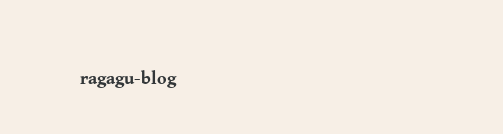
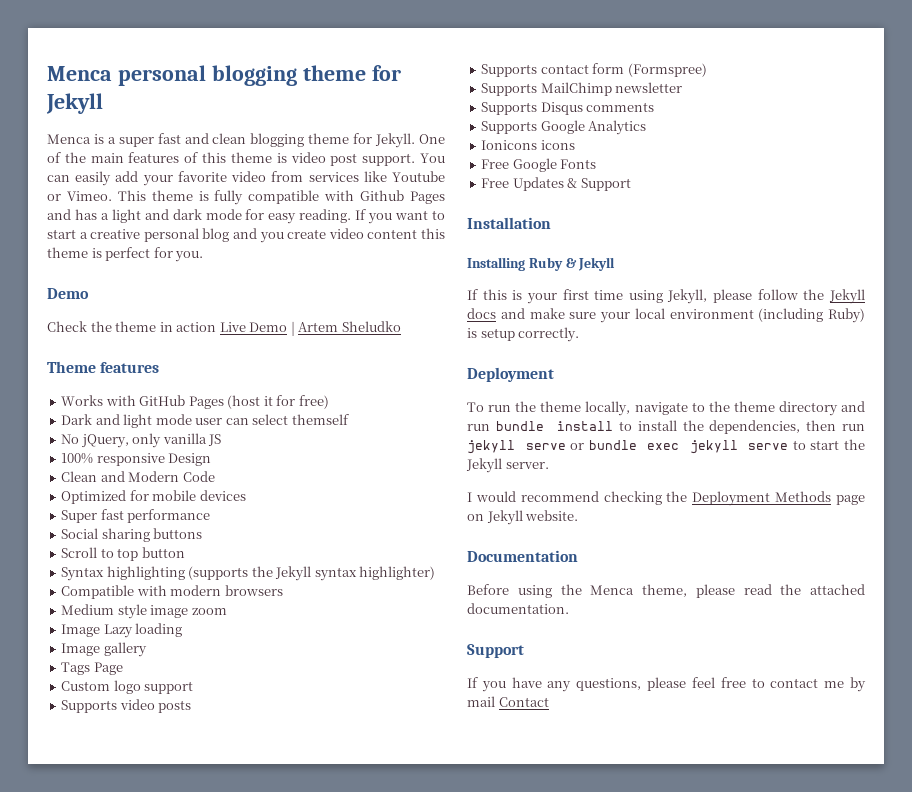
[80,70,177,88] ragagu-blog -> [47,65,401,86] [46,93,103,114] [47,133,446,148] [47,152,445,166] [47,171,446,186] [47,190,446,205] [47,209,445,224] [47,228,445,243] [47,247,204,262] [47,288,89,299] [47,321,401,336] [47,361,160,373] [61,395,329,409] [61,414,349,428] [61,433,222,448] [61,453,212,466] [61,471,215,482] [61,490,246,504] [61,509,211,523] [61,528,203,542] [61,547,185,561] [61,566,436,581] [61,585,283,599] [61,604,227,619] [61,623,183,638] [61,642,147,657] [61,662,123,675] [61,680,194,694] [61,699,192,713] [481,63,707,77] [481,82,683,96] [481,102,655,115] [481,120,647,135] [481,140,575,150] [481,158,597,172] [481,177,631,191] [467,217,551,229] [467,257,616,271] [467,289,865,304] [467,308,865,323] [467,327,580,342] [467,367,554,382] [467,401,865,416] [467,420,865,434] [467,439,865,454] [466,458,549,473] [467,491,865,506] [467,510,579,525] [467,550,578,562] [467,584,865,598] [467,603,569,614] [467,644,524,658] [467,677,866,692] [467,696,549,707] Menca personal blogging theme for Jekyll // Menca is a super fast and clean blogging theme for Jekyll. One of the main features of this theme is video post support. You can easily add your favorite video from services like Youtube or Vimeo. This theme is fully compatible with Github Pages and has a light and dark mode for easy reading. If you want to start a creative personal blog and you create video content this theme is perfect for you. // Demo // Check the theme in action Live Demo | Artem Sheludko // Theme features // Works with GitHub Pages (host it for free) // Dark and light mode user can select themself // No jQuery, only vanilla JS // 100% responsive Design // Clean and Modern Code // Optimized for mobile devices // Super fast performance // Social sharing buttons // Scroll to top button // Syntax highlighting (supports the Jekyll syntax highlighter) // Compatible with modern browsers // Medium style image zoom // Image Lazy loading // Image gallery // Tags Page // Custom logo support // Supports video posts // Supports contact form (Formspree) // Supports MailChimp newsletter // Supports Disqus comments // Supports Google Analytics // Ionicons icons // Free Google Fonts // Free Updates & Support // Installation // Installing Ruby & Jekyll // If this is your first time using Jekyll, please follow the Jekyll docs and make sure your local environment (including Ruby) is setup correctly. // Deployment // To run the theme locally, navigate to the theme directory and run bundle install to install the dependencies, then run jekyll serve or bundle exec jekyll serve to start the Jekyll server. // I would recommend checking the Deployment Methods page on Jekyll website. // Documentation // Before using the Menca theme, please read the attached documentation. // Support // If you have any questions, please feel free to contact me by mail Contact

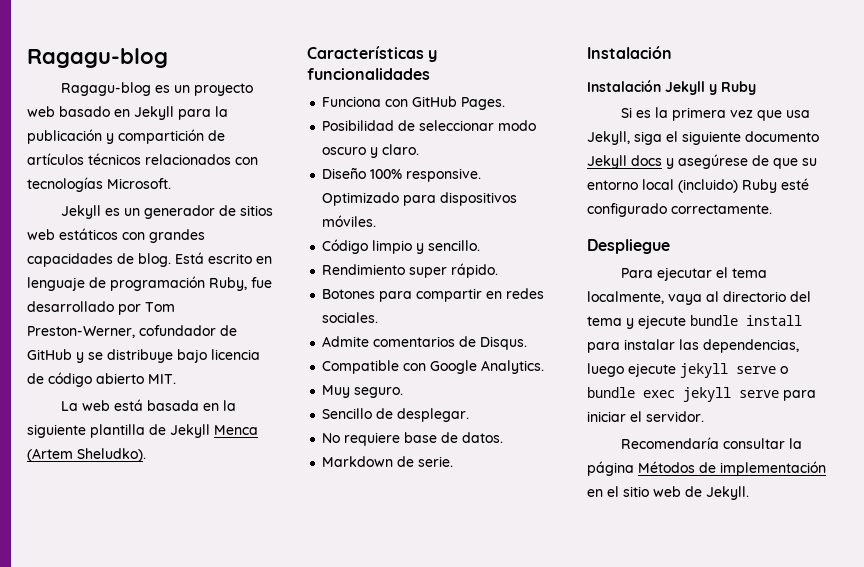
[47,65,401,86] [46,93,103,114] [47,133,446,148] [47,152,445,166] [47,171,446,186] [47,190,446,205] [47,209,445,224] [47,228,445,243] [47,247,204,262] [47,288,89,299] [47,321,401,336] [47,361,160,373] [61,395,329,409] [61,414,349,428] [61,433,222,448] [61,453,212,466] [61,471,215,482] [61,490,246,504] [61,509,211,523] [61,528,203,542] [61,547,185,561] [61,566,436,581] [61,585,283,599] [61,604,227,619] [61,623,183,638] [61,642,147,657] [61,662,123,675] [61,680,194,694] [61,699,192,713] [481,63,707,77] [481,82,683,96] [481,102,655,115] [481,120,647,135] [481,140,575,150] [481,158,597,172] [481,177,631,191] [467,217,551,229] [467,257,616,271] [467,289,865,304] [467,308,865,323] [467,327,580,342] [467,367,554,382] [467,401,865,416] [467,420,865,434] [467,440,585,454] Menca personal blogging theme for Jekyll // Menca is a super fast and clean blogging theme for Jekyll. One of the main features of this theme is video post support. You can easily add your favorite video from services like Youtube or Vimeo. This theme is fully compatible with Github Pages and has a light and dark mode for easy reading. If you want to start a creative personal blog and you create video content this theme is perfect for you. // Demo // Check the theme in action Live Demo | Artem Sheludko // Theme features // Works with GitHub Pages (host it for free) // Dark and light mode user can select themself // No jQuery, only vanilla JS // 100% responsive Design // Clean and Modern Code // Optimized for mobile devices // Super fast performance // Social sharing buttons // Scroll to top button // Syntax highlighting (supports the Jekyll syntax highlighter) // Compatible with modern browsers // Medium style image zoom // Image Lazy loading // Image gallery // Tags Page // Custom logo support // Supports video posts // Supports contact form (Formspree) // Supports MailChimp newsletter // Supports Disqus comments // Supports Google Analytics // Ionicons icons // Free Google Fonts // Free Updates & Support // Installation // Installing Ruby & Jekyll // If this is your first time using Jekyll, please follow the Jekyll docs and make sure your local environment (including Ruby) is setup correctly. // Deployment // To run the theme locally, navigate to the theme directory and run bundle install to install the dependencies, then run jekyll serve or -> [27,48,168,68] [61,82,254,96] [27,106,228,120] [27,129,225,144] [27,153,258,165] [27,177,171,192] [61,205,274,219] [27,228,205,243] [27,252,272,267] [27,276,272,291] [27,301,175,315] [27,325,237,338] [27,349,260,363] [27,372,176,387] [61,399,237,411] [27,424,258,438] [27,448,146,462] [307,46,438,62] [307,68,430,80] [322,96,506,110] [322,120,537,131] [322,144,420,158] [322,167,482,182] [322,192,518,206] [322,215,377,227] [322,239,481,254] [322,263,499,278] [322,288,545,302] [322,312,379,323] [322,336,528,350] [322,360,545,374] [322,385,404,398] [322,408,470,422] [322,432,504,446] [322,456,454,467] [587,46,672,59] [587,80,756,95] [621,107,811,121] [587,131,819,145] [587,154,817,169] [587,178,809,193] [587,203,772,217] [587,239,670,254] [621,267,768,281] [587,291,811,305] [587,315,802,329] [587,339,799,353] [587,363,788,378] Ragagu-blog // Ragagu-blog es un proyecto web basado en Jekyll para la publicación y compartición de artículos técnicos relacionados con tecnologías Microsoft. // Jekyll es un generador de sitios web estáticos con grandes capacidades de blog. Está escrito en lenguaje de programación Ruby, fue desarrollado por Tom Preston-Werner, cofundador de GitHub y se distribuye bajo licencia de código abierto MIT. // La web está basada en la siguiente plantilla de Jekyll Menca (Artem Sheludko). // Características y funcionalidades // Funciona con GitHub Pages. // Posibilidad de seleccionar modo oscuro y claro. // Diseño 100% responsive. Optimizado para dispositivos móviles. // Código limpio y sencillo. // Rendimiento super rápido. // Botones para compartir en redes sociales. // Admite comentarios de Disqus. // Compatible con Google Analytics. // Muy seguro. // Sencillo de desplegar. // No requiere base de datos. // Markdown de serie. // Instalación // Instalación Jekyll y Ruby // Si es la primera vez que usa Jekyll, siga el siguiente documento Jekyll docs y asegúrese de que su entorno local (incluido) Ruby esté configurado correctamente. // Despliegue // Para ejecutar el tema localmente, vaya al directorio del tema y ejecute bundle install para instalar las dependencias, luego ejecute jekyll serve o
[792,439,865,450] [466,458,549,473] [467,491,865,506] [467,510,579,525] [467,550,578,562] [467,584,865,598] [467,603,569,614] [467,644,524,658] [467,677,866,692] [467,696,549,707] to start the Jekyll server. // I would recommend checking the Deployment Methods page on Jekyll website. // Documentation // Before using the Menca theme, please read the attached documentation. // Support // If you have any questions, please feel free to contact me by mail Contact -> [783,390,816,401] [587,411,704,422] [621,437,803,449] [587,461,826,476] [587,486,749,500] para iniciar el servidor. // Recomendaría consultar la página Métodos de implementación en el sitio web de Jekyll.

